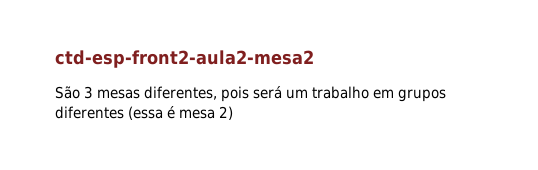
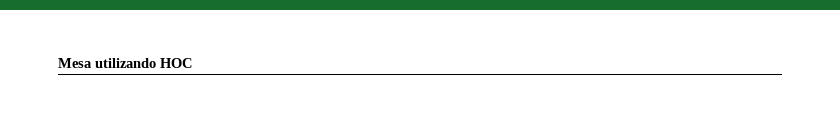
[55,50,314,68] [55,86,447,102] [55,106,234,120] ctd-esp-front2-aula2-mesa2 // São 3 mesas diferentes, pois será um trabalho em grupos diferentes (essa é mesa 2) -> [58,58,192,68] Mesa utilizando HOC

